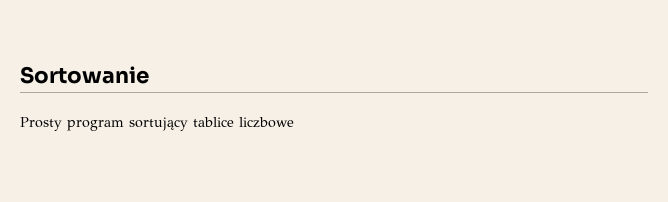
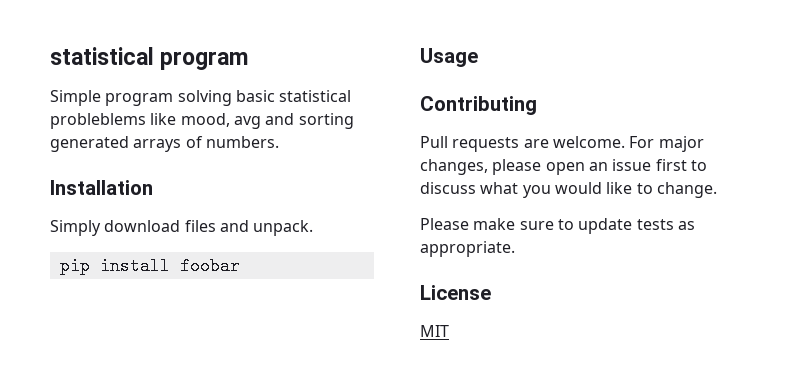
[20,66,149,84] [20,117,294,131] Sortowanie // Prosty program sortujący tablice liczbowe -> [50,47,249,70] [50,90,352,106] [50,113,354,129] [50,136,279,152] [50,180,153,195] [50,220,314,236] [59,257,240,275] [420,48,478,67] [420,96,537,115] [420,136,704,152] [420,159,707,175] [420,182,717,198] [420,218,695,234] [420,241,515,257] [420,285,491,300] [420,325,449,337] statistical program // Simple program solving basic statistical probleblems like mood, avg and sorting generated arrays of numbers. // Installation // Simply download files and unpack. // pip install foobar // Usage // Contributing // Pull requests are welcome. For major changes, please open an issue first to discuss what you would like to change. // Please make sure to update tests as appropriate. // License // MIT

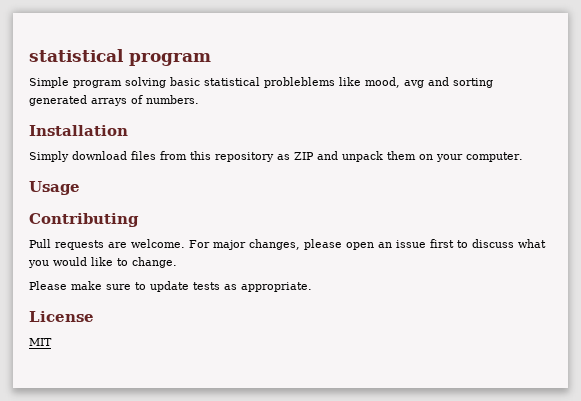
[219,220,314,236] [59,257,240,275] and unpack. // pip install foobar -> [160,151,523,162] from this repository as ZIP and unpack them on your computer.

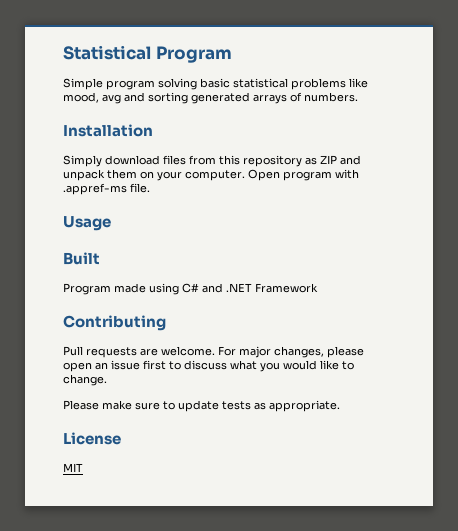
[29,49,211,66] statistical program -> [63,45,232,63] Statistical Program
[264,77,335,88] probleblems -> [291,78,346,90] problems
[29,181,80,195] // Usage -> [248,169,359,181] [63,183,150,195] [63,216,111,231] [63,252,100,265] [63,283,318,295] Open program with .appref-ms file. // Usage // Built // Program made using C# and .NET Framework

